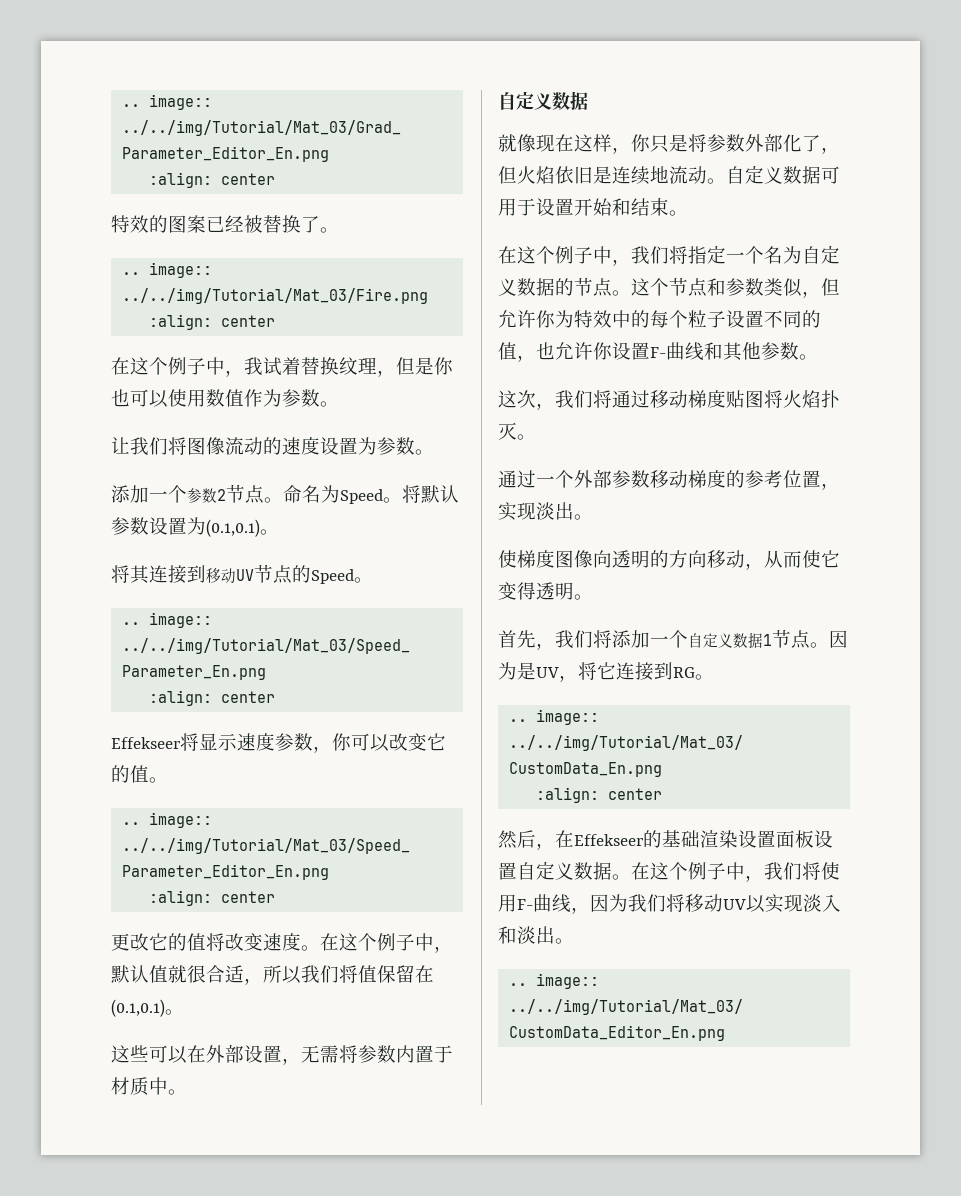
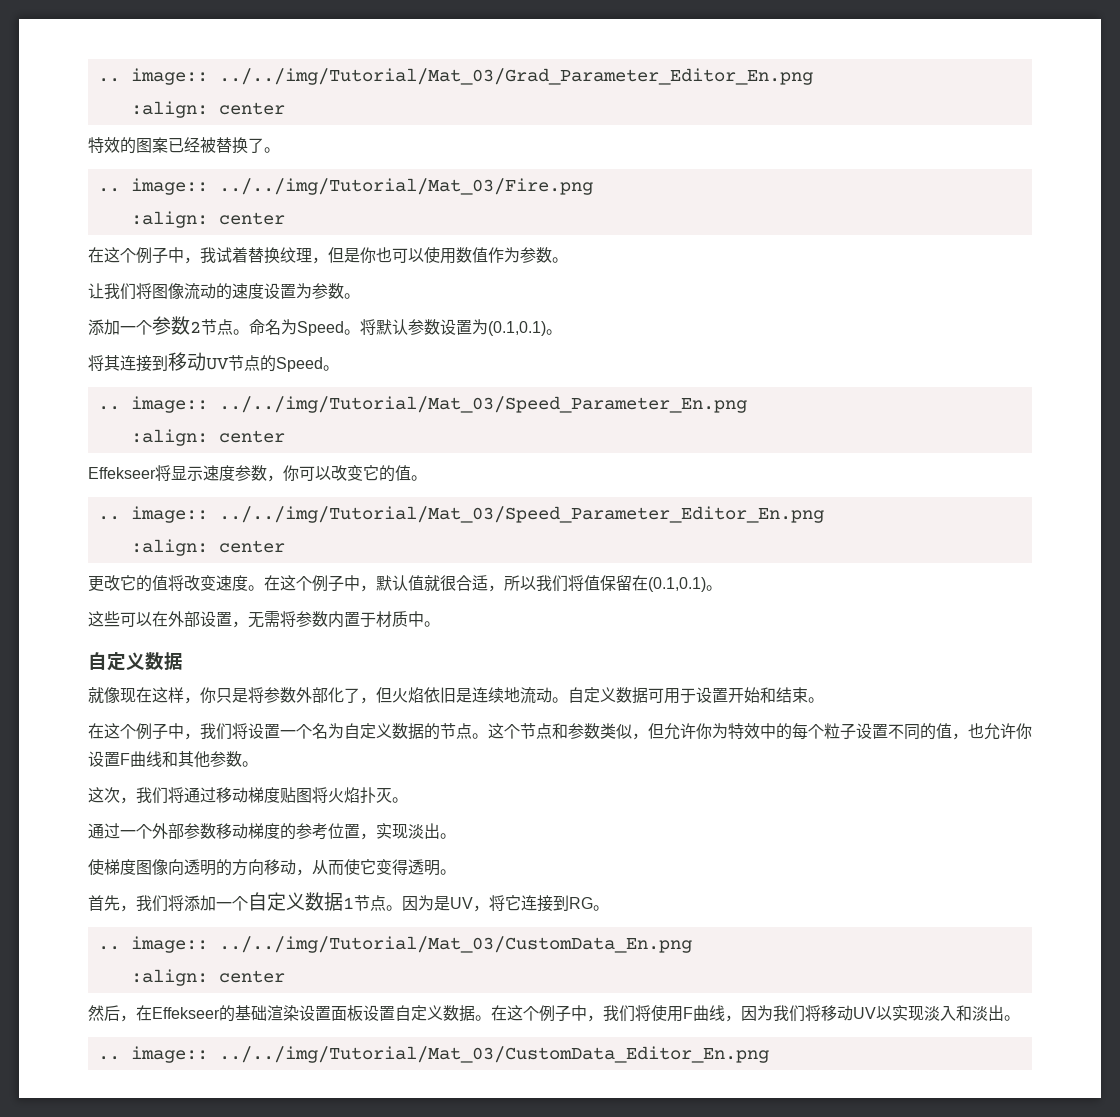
[688,245,726,264] 指定 -> [248,723,280,739] 设置
[650,347,666,358] F- -> [120,753,130,765] F
[517,899,533,910] F- -> [683,1007,693,1019] F

